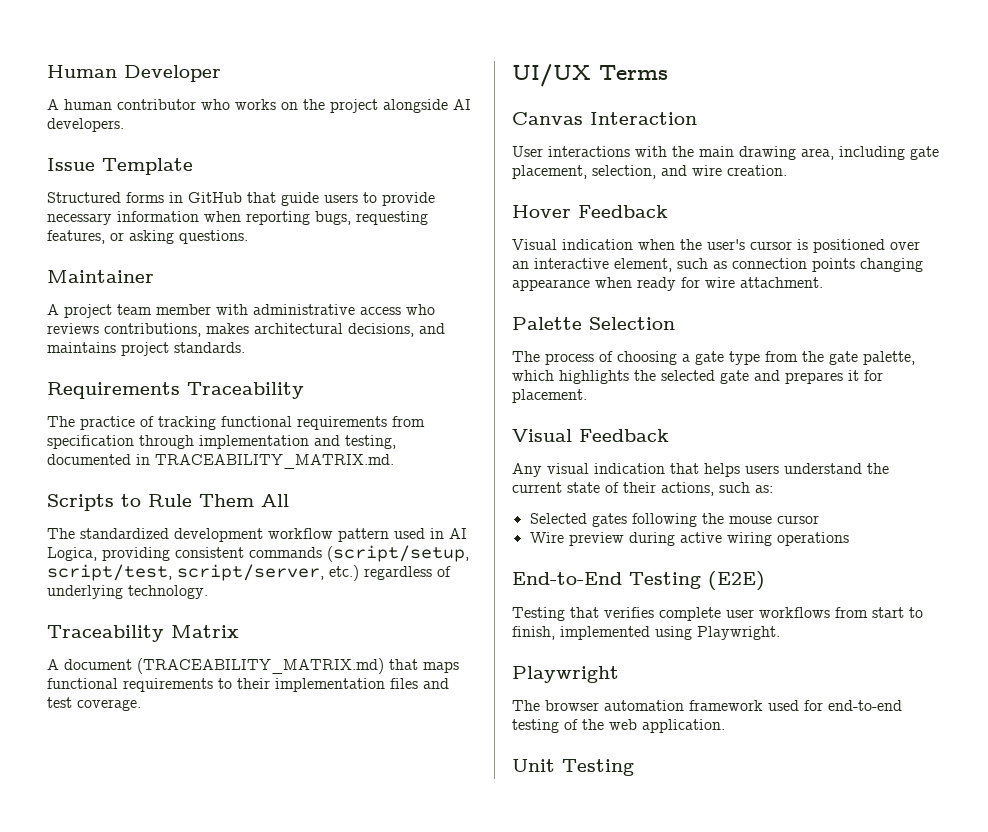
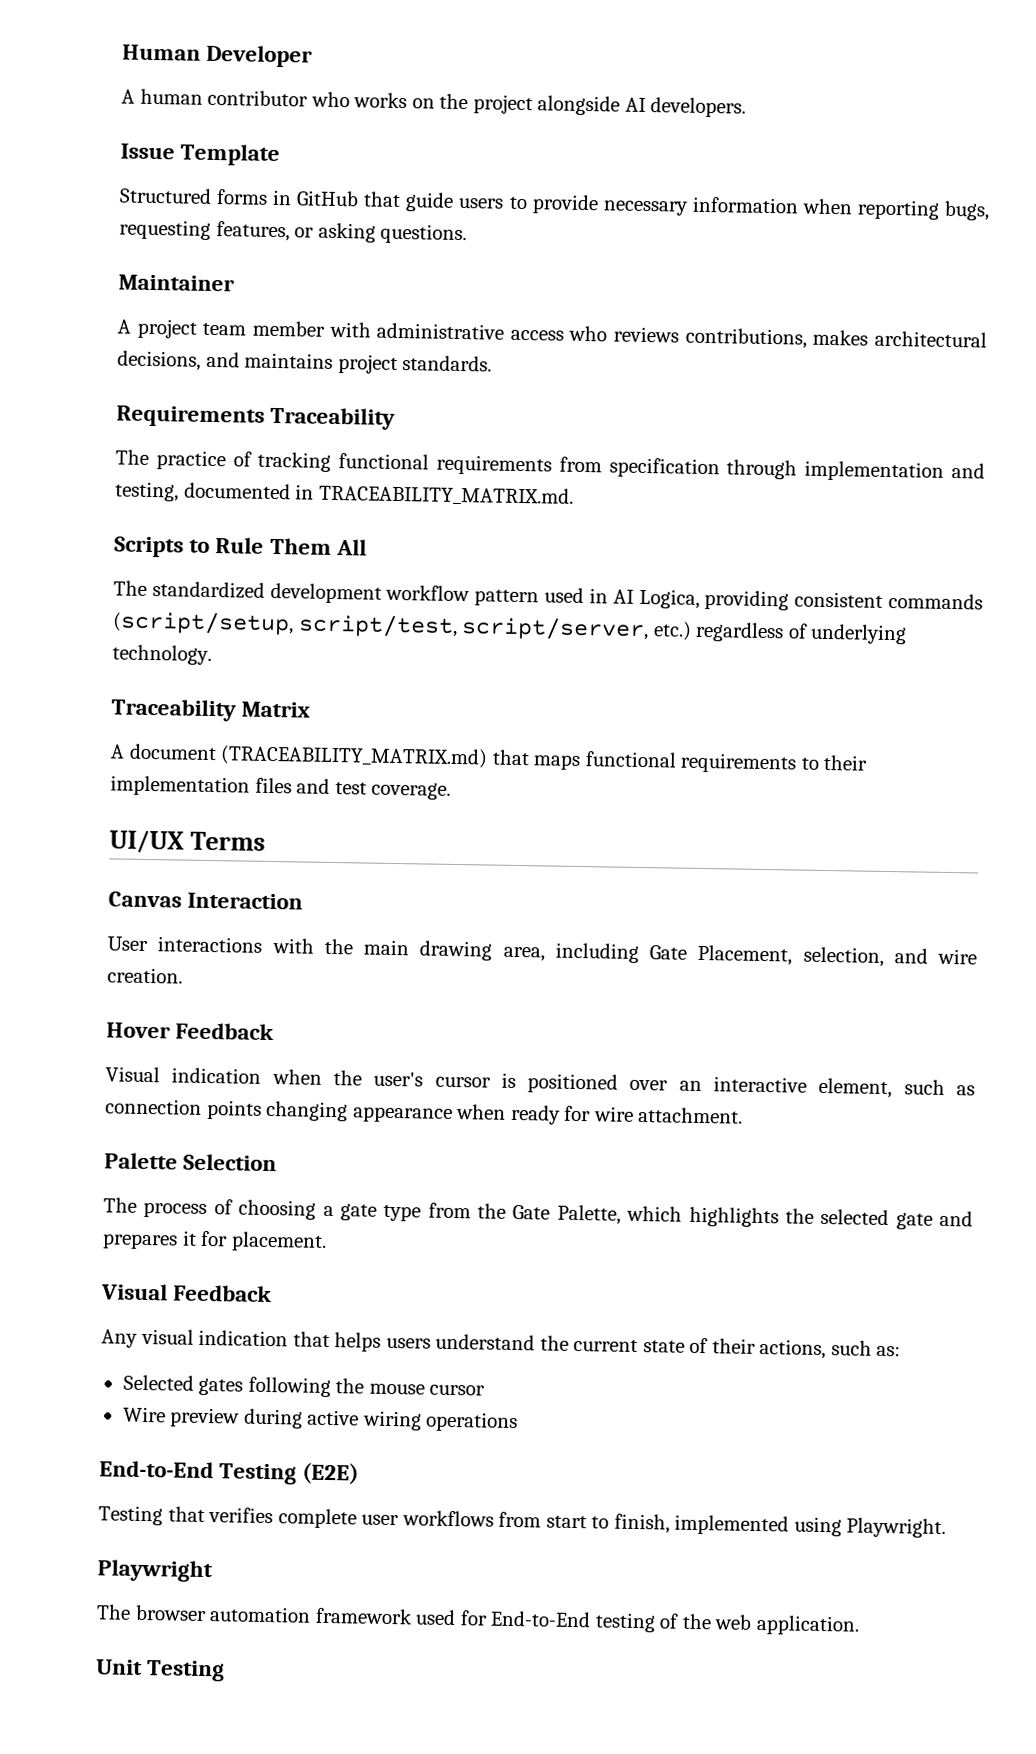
[910,146,939,160] [512,165,587,179] gate placement, -> [649,944,793,966] Gate Placement,
[829,351,915,365] gate palette, -> [512,1204,621,1225] Gate Palette,
[828,700,902,711] end-to-end -> [490,1610,592,1628] End-to-End

